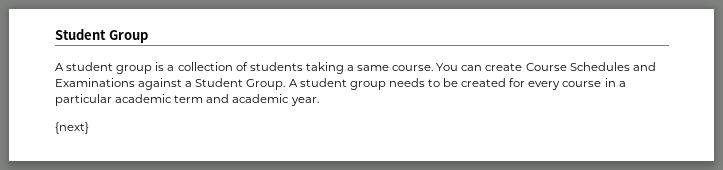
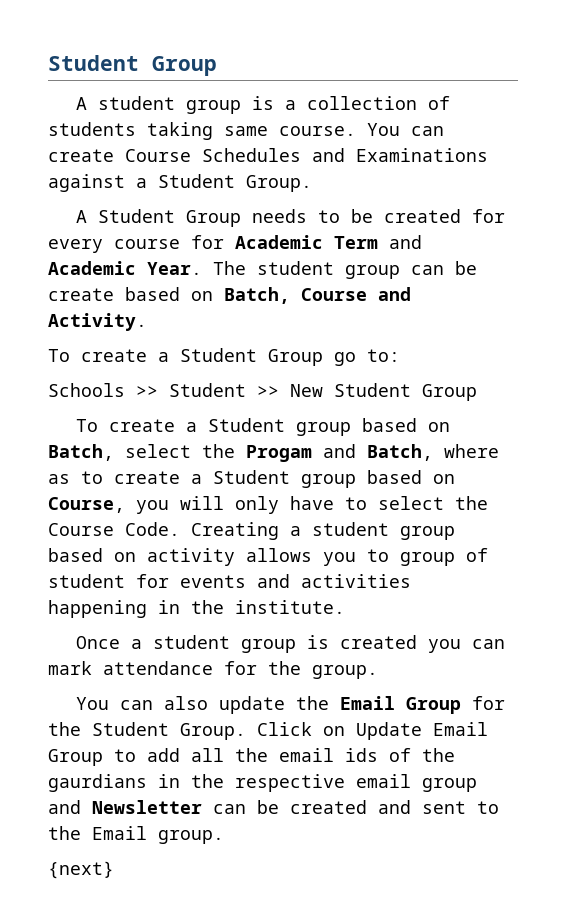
[346,65,354,71] a -> (213, 131) none
[288,78,386,90] A student group -> [75,209,241,227] // A Student Group
[604,78,626,87] [55,94,319,106] in a particular academic term and academic year. -> [191,235,422,249] [48,261,477,279] [48,287,411,304] [48,313,147,331] [48,348,400,366] [48,383,477,401] [75,418,450,436] [48,444,499,462] [48,470,455,488] [48,496,488,514] [48,522,455,540] [48,548,488,566] [48,574,411,588] [48,600,345,618] [75,635,505,653] [48,661,378,679] [75,696,505,714] [48,722,488,740] [48,748,455,766] [48,774,477,792] [48,800,499,814] [48,826,224,844] for Academic Term and Academic Year. The student group can be create based on Batch, Course and Activity. // To create a Student Group go to: // Schools >> Student >> New Student Group // To create a Student group based on Batch, select the Progam and Batch, where as to create a Student group based on Course, you will only have to select the Course Code. Creating a student group based on activity allows you to group of student for events and activities happening in the institute. // Once a student group is created you can mark attendance for the group. // You can also update the Email Group for the Student Group. Click on Update Email Group to add all the email ids of the gaurdians in the respective email group and Newsletter can be created and sent to the Email group.

